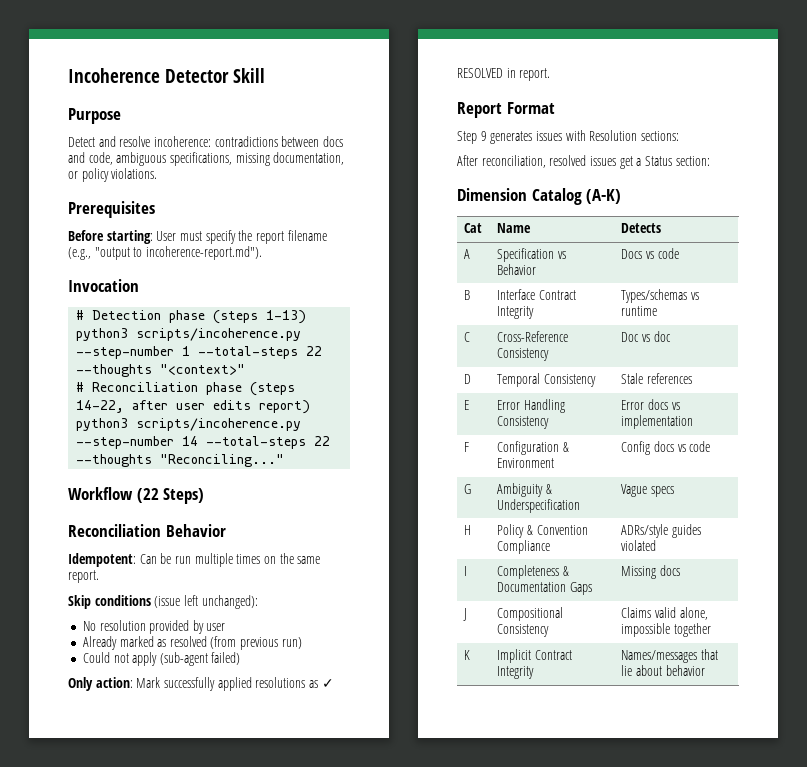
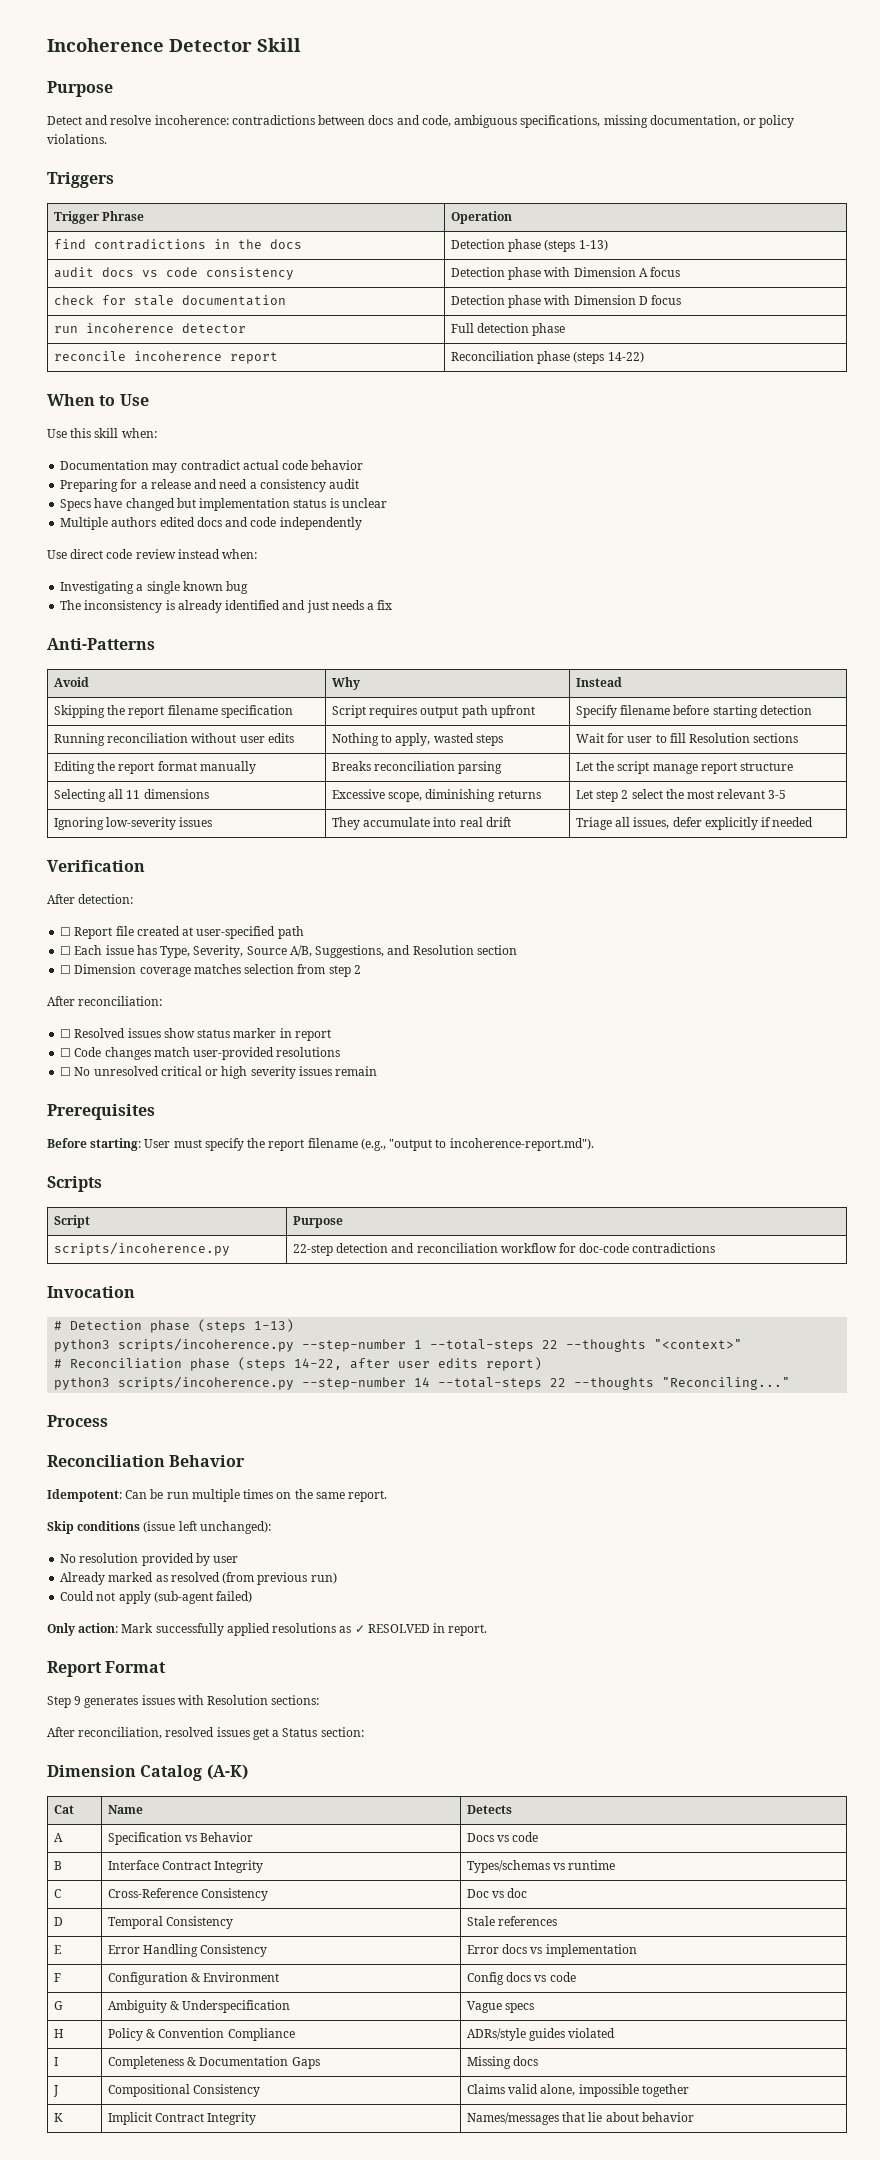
(158, 173) none -> [47,172,114,188] [53,211,145,224] [450,211,512,224] [53,239,302,250] [450,239,608,252] [53,267,294,280] [450,267,681,280] [53,295,286,306] [450,295,682,308] [53,323,246,333] [450,323,566,336] [53,351,278,364] [450,351,644,364] [47,394,149,406] [47,428,157,438] [60,460,364,473] [60,479,360,492] [60,498,387,511] [60,517,362,530] [47,549,258,559] [60,581,249,594] [60,600,393,613] [47,638,155,650] [53,677,89,687] [331,677,360,690] [575,677,622,687] [53,705,293,718] [331,705,535,718] [575,705,812,718] [53,733,294,746] [331,733,503,746] [575,733,799,743] [53,761,256,774] [331,761,503,774] [575,761,794,774] [53,789,209,802] [331,789,541,802] [575,789,787,802] [53,817,213,830] [331,817,511,830] [575,817,814,830] [47,860,145,872] [47,894,134,904] [60,926,304,939] [60,945,517,958] [60,964,361,977] [47,996,163,1006] [60,1028,331,1041] [60,1047,341,1060] [60,1066,378,1079] // Triggers // Trigger Phrase | Operation // find contradictions in the docs | Detection phase (steps 1-13) // audit docs vs code consistency | Detection phase with Dimension A focus // check for stale documentation | Detection phase with Dimension D focus // run incoherence detector | Full detection phase // reconcile incoherence report | Reconciliation phase (steps 14-22) // When to Use // Use this skill when: // Documentation may contradict actual code behavior // Preparing for a release and need a consistency audit // Specs have changed but implementation status is unclear // Multiple authors edited docs and code independently // Use direct code review instead when: // Investigating a single known bug // The inconsistency is already identified and just needs a fix // Anti-Patterns // Avoid | Why | Instead // Skipping the report filename specification | Script requires output path upfront | Specify filename before starting detection // Running reconciliation without user edits | Nothing to apply, wasted steps | Wait for user to fill Resolution sections // Editing the report format manually | Breaks reconciliation parsing | Let the script manage report structure // Selecting all 11 dimensions | Excessive scope, diminishing returns | Let step 2 select the most relevant 3-5 // Ignoring low-severity issues | They accumulate into real drift | Triage all issues, defer explicitly if needed // Verification // After detection: // ☐ Report file created at user-specified path // ☐ Each issue has Type, Severity, Source A/B, Suggestions, and Resolution section // ☐ Dimension coverage matches selection from step 2 // After reconciliation: // ☐ Resolved issues show status marker in report // ☐ Code changes match user-provided resolutions // ☐ No unresolved critical or high severity issues remain
(262, 253) none -> [47,1176,102,1192] [53,1215,90,1228] [292,1216,343,1228] [53,1242,230,1256] [292,1243,716,1256] // Scripts // Script | Purpose // scripts/incoherence.py | 22-step detection and reconciliation workflow for doc-code contradictions
[68,487,205,504] Workflow (22 Steps) -> [47,1415,108,1427] Process

